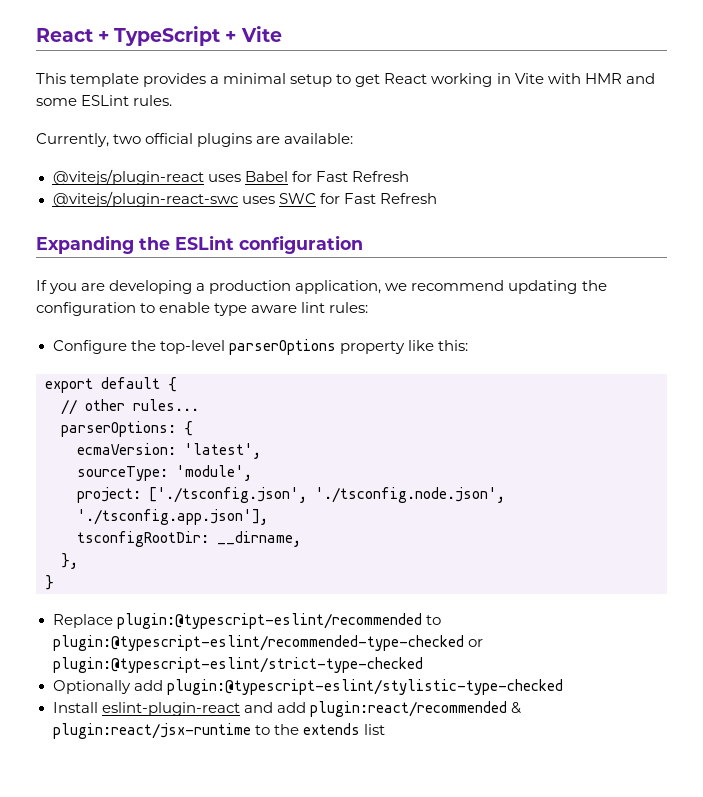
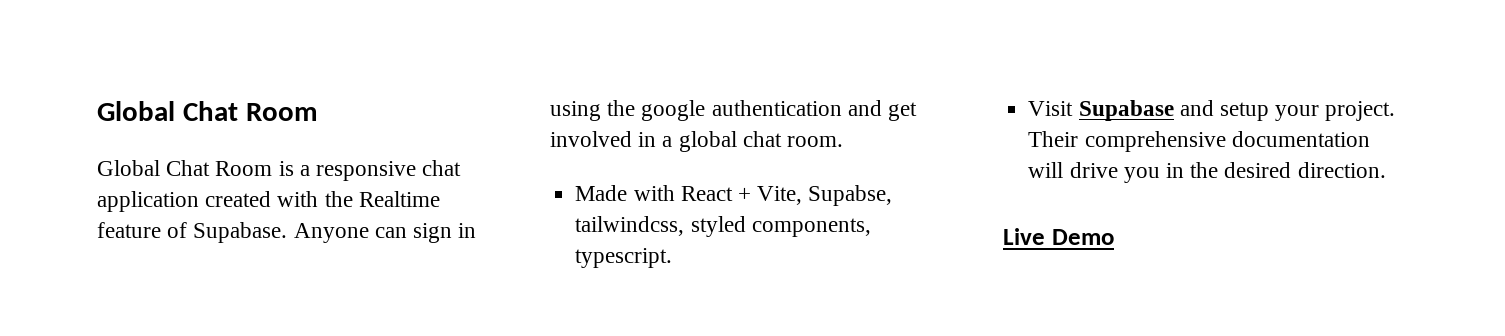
[36,26,282,46] [36,73,655,87] [36,95,173,106] [36,133,354,147] [52,169,409,185] [52,191,437,207] [36,235,363,254] [36,280,607,294] [36,302,369,316] [52,339,468,355] [45,377,177,393] [61,399,199,415] [61,421,193,437] [77,443,261,459] [77,465,252,481] [77,487,505,503] [77,509,268,525] [77,531,301,547] [61,553,78,569] [45,575,54,590] [52,613,441,629] [52,635,483,651] [52,657,423,673] [52,679,563,695] [52,701,521,717] [52,723,385,739] React + TypeScript + Vite // This template provides a minimal setup to get React working in Vite with HMR and some ESLint rules. // Currently, two official plugins are available: // @vitejs/plugin-react uses Babel for Fast Refresh // @vitejs/plugin-react-swc uses SWC for Fast Refresh // Expanding the ESLint configuration // If you are developing a production application, we recommend updating the configuration to enable type aware lint rules: // Configure the top-level parserOptions property like this: // export default { // // other rules... // parserOptions: { // ecmaVersion: 'latest', // sourceType: 'module', // project: ['./tsconfig.json', './tsconfig.node.json', './tsconfig.app.json'], // tsconfigRootDir: __dirname, // }, // } // Replace plugin:@typescript-eslint/recommended to plugin:@typescript-eslint/recommended-type-checked or plugin:@typescript-eslint/strict-type-checked // Optionally add plugin:@typescript-eslint/stylistic-type-checked // Install eslint-plugin-react and add plugin:react/recommended & plugin:react/jsx-runtime to the extends list -> [97,101,318,121] [97,160,462,181] [97,191,440,212] [97,222,477,243] [550,100,918,121] [550,131,844,152] [575,185,893,206] [575,216,871,237] [575,248,673,268] [1028,100,1396,121] [1028,131,1370,152] [1028,162,1386,183] [1003,228,1114,245] Global Chat Room // Global Chat Room is a responsive chat application created with the Realtime feature of Supabase. Anyone can sign in using the google authentication and get involved in a global chat room. // Made with React + Vite, Supabse, tailwindcss, styled components, typescript. // Visit Supabase and setup your project. Their comprehensive documentation will drive you in the desired direction. // Live Demo

